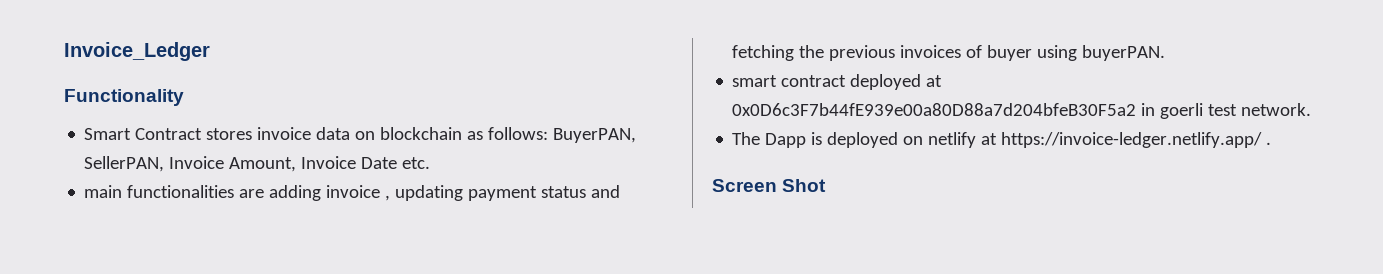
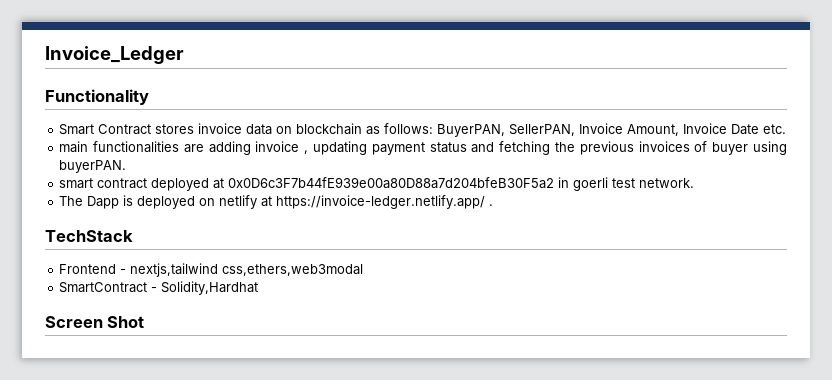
(1272, 143) none -> [45,230,133,242] [59,263,364,277] [59,281,259,295] // TechStack // Frontend - nextjs,tailwind css,ethers,web3modal // SmartContract - Solidity,Hardhat

